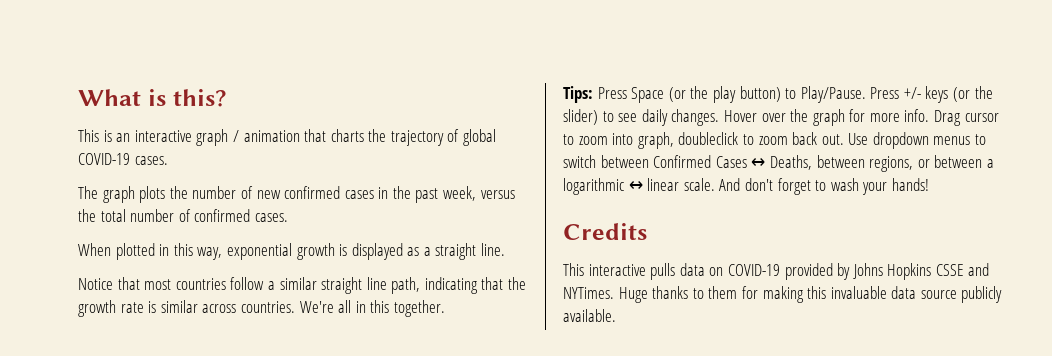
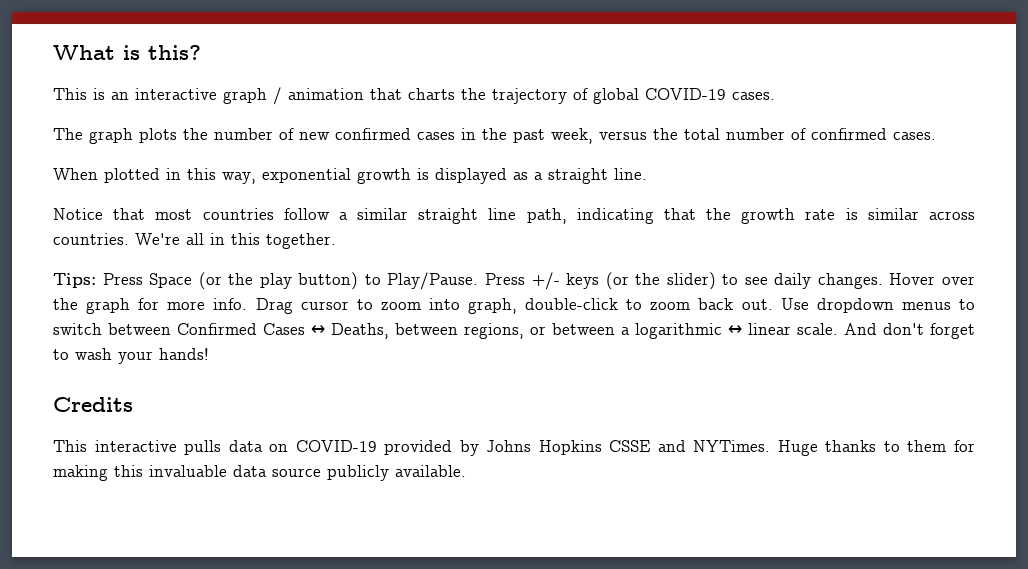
[678,132,739,145] doubleclick -> [525,298,619,310] double-click

